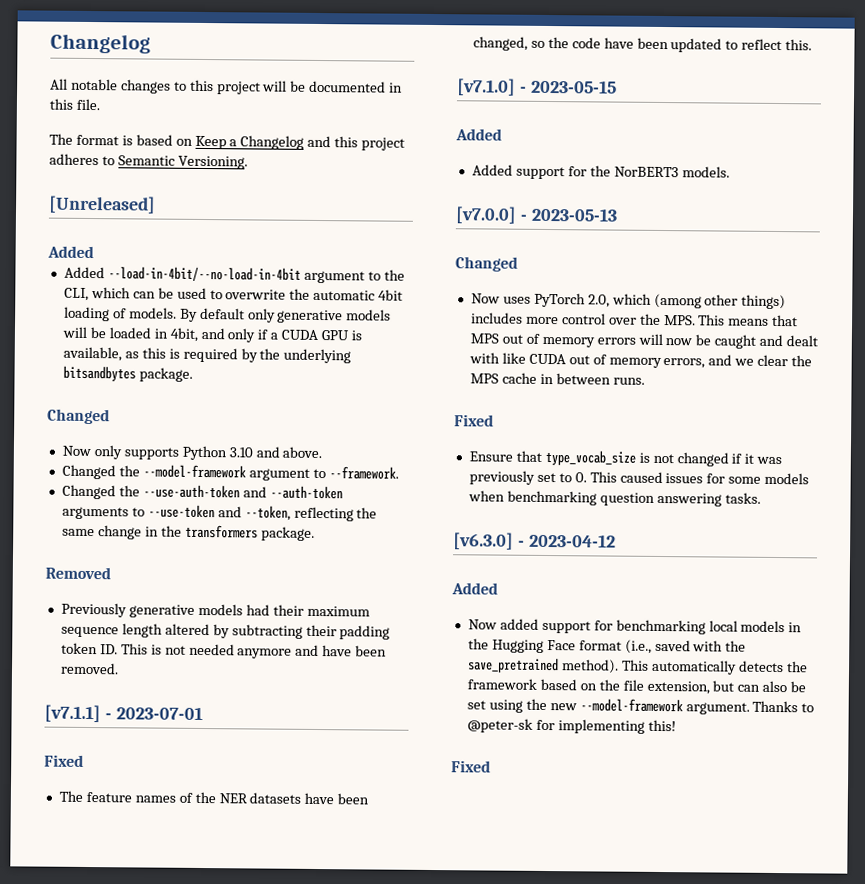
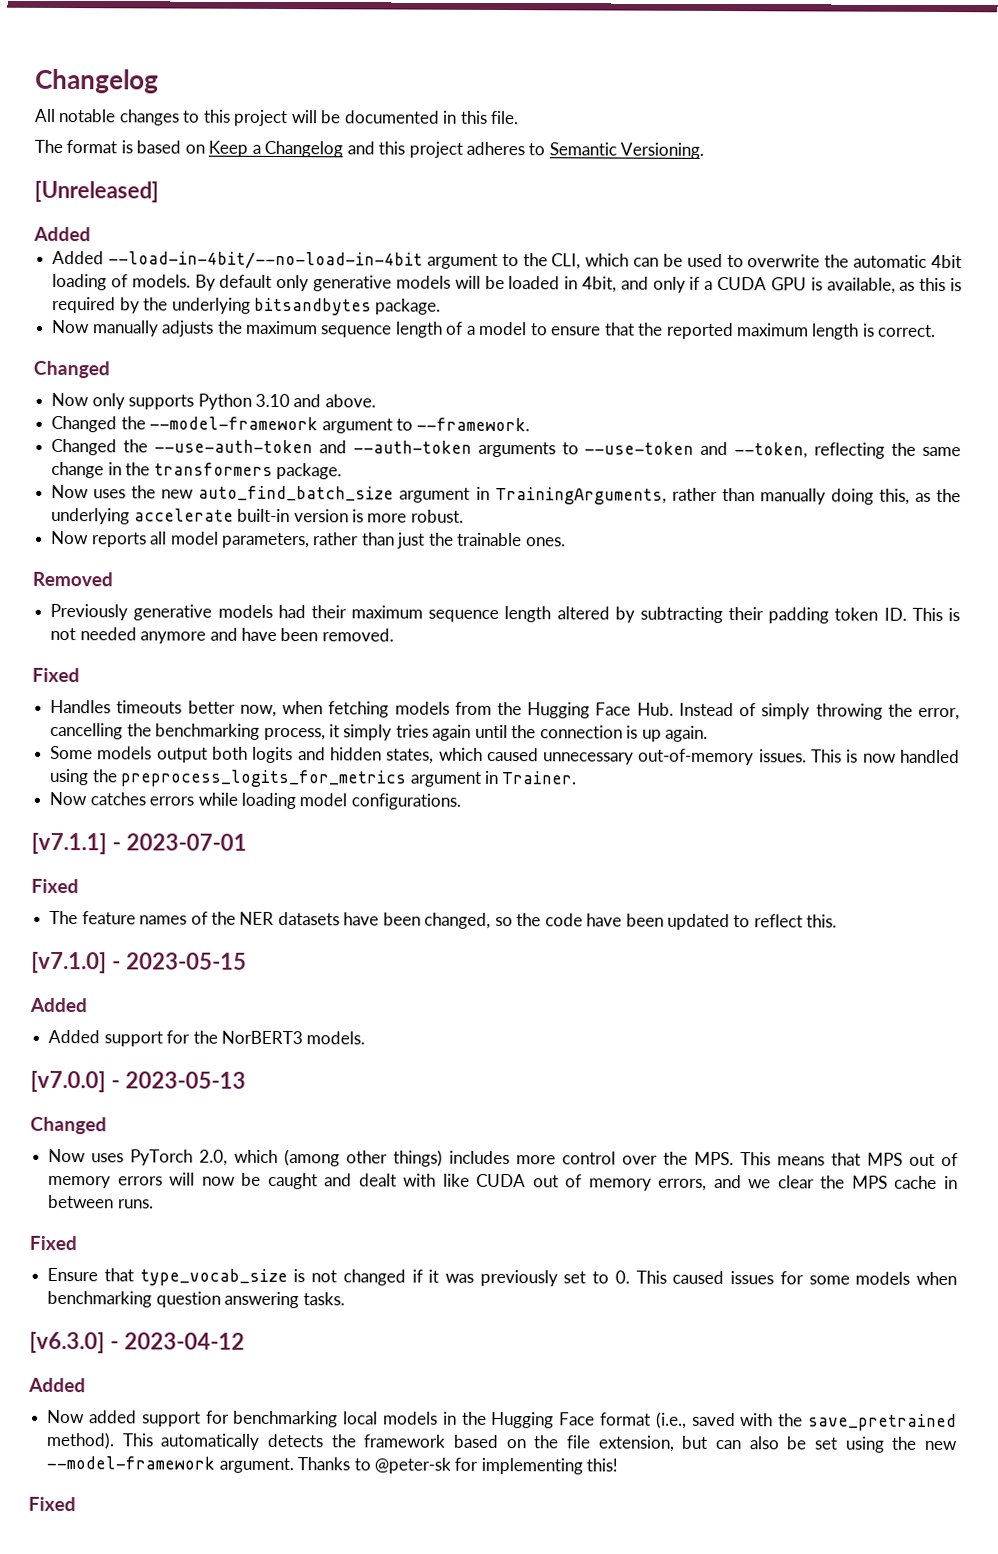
(193, 374) none -> [52,319,937,340] // Now manually adjusts the maximum sequence length of a model to ensure that the reported maximum length is correct.
(315, 533) none -> [51,484,962,505] [51,507,464,525] [51,530,566,549] // Now uses the new auto_find_batch_size argument in TrainingArguments, rather than manually doing this, as the underlying accelerate built-in version is more robust. // Now reports all model parameters, rather than just the trainable ones.
(119, 668) none -> [32,667,80,683] [50,699,961,721] [50,722,709,742] [50,745,961,766] [49,768,578,788] [49,791,461,810] // Fixed // Handles timeouts better now, when fetching models from the Hugging Face Hub. Instead of simply throwing the error, cancelling the benchmarking process, it simply tries again until the connection is up again. // Some models output both logits and hidden states, which caused unnecessary out-of-memory issues. This is now handled using the preprocess_logits_for_metrics argument in Trainer. // Now catches errors while loading model configurations.

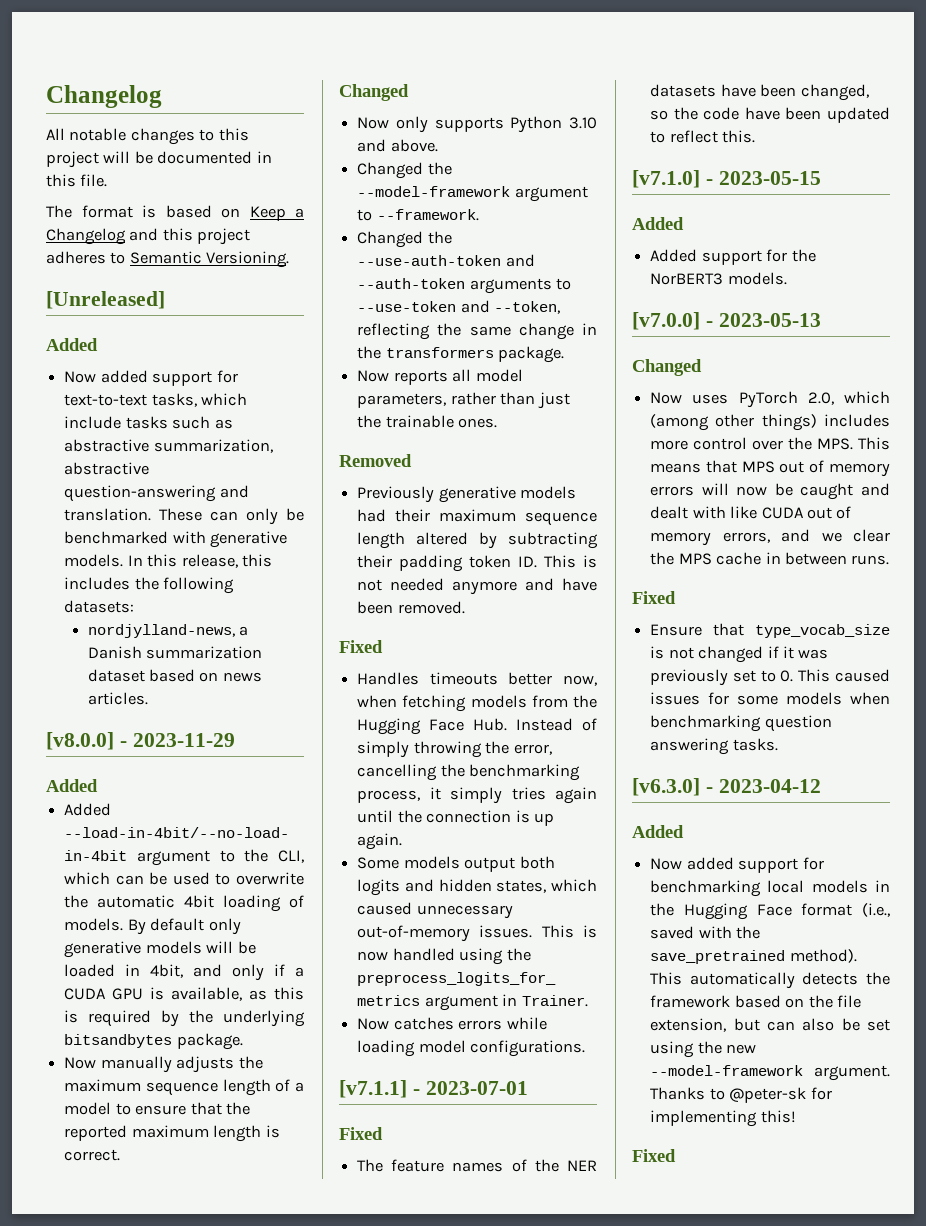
(91, 234) none -> [64,370,238,386] [64,393,248,407] [64,416,233,429] [64,439,273,453] [64,462,150,475] [64,485,249,502] [64,508,304,525] [64,531,288,548] [64,554,272,568] [64,577,235,594] [64,600,135,613] [87,624,248,638] [87,646,262,659] [87,669,262,682] [87,692,148,705] [46,732,235,750] [46,779,98,792] // Now added support for text-to-text tasks, which include tasks such as abstractive summarization, abstractive question-answering and translation. These can only be benchmarked with generative models. In this release, this includes the following datasets: // nordjylland-news, a Danish summarization dataset based on news articles. // [v8.0.0] - 2023-11-29 // Added
[51,484,962,505] [51,507,464,525] // Now uses the new auto_find_batch_size argument in TrainingArguments, rather than manually doing this, as the underlying accelerate built-in version is more robust. -> (565, 354) none

